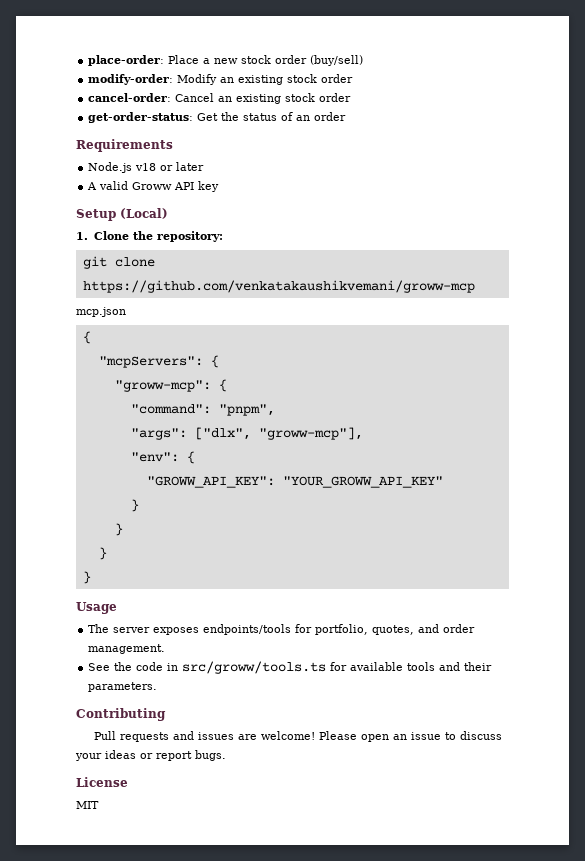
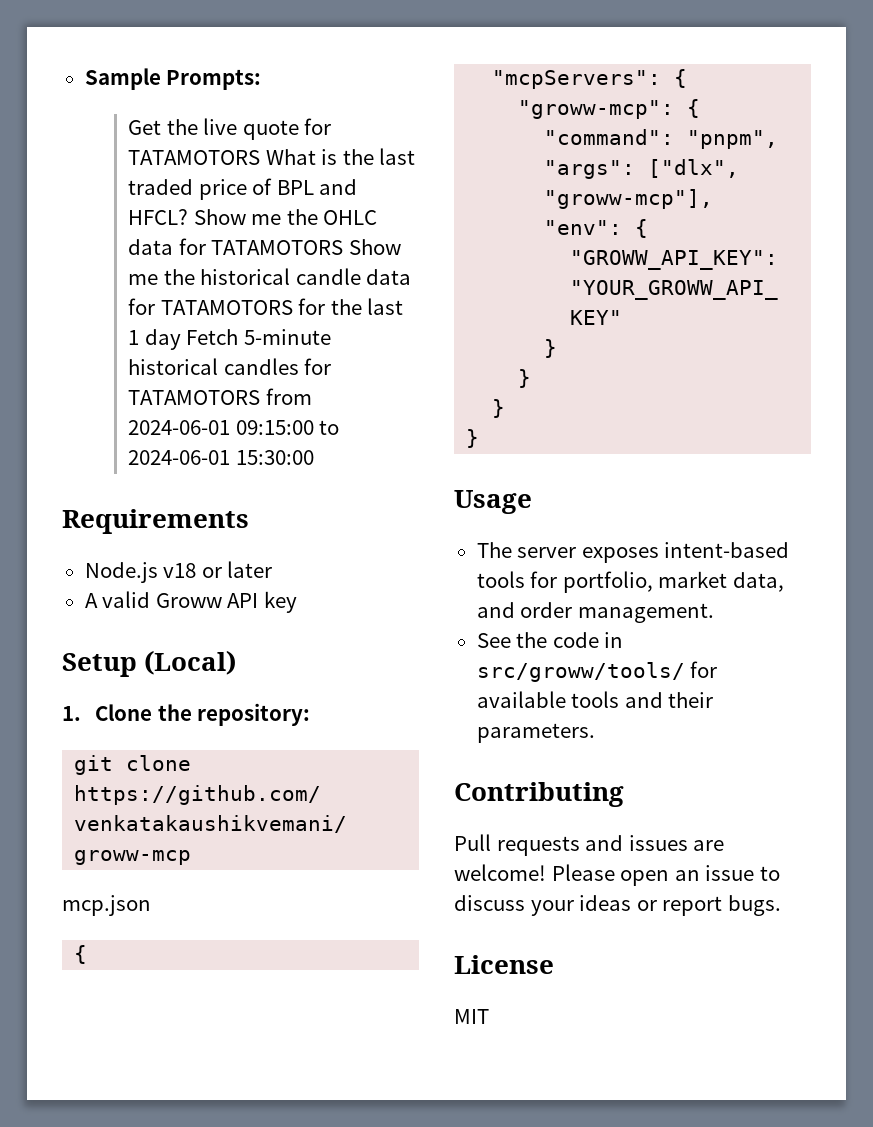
[88,55,364,66] [88,74,354,85] [88,93,352,104] [88,112,347,123] place-order: Place a new stock order (buy/sell) // modify-order: Modify an existing stock order // cancel-order: Cancel an existing stock order // get-order-status: Get the status of an order -> [84,68,262,90] [128,118,332,140] [128,148,416,165] [128,178,358,200] [128,209,378,225] [128,238,401,255] [128,268,412,285] [128,298,404,315] [128,329,331,350] [128,358,332,375] [128,388,312,405] [128,420,340,435] [128,450,314,465] Sample Prompts: // Get the live quote for TATAMOTORS What is the last traded price of BPL and HFCL? Show me the OHLC data for TATAMOTORS Show me the historical candle data for TATAMOTORS for the last 1 day Fetch 5-minute historical candles for TATAMOTORS from 2024-06-01 09:15:00 to 2024-06-01 15:30:00
[203,624,415,635] endpoints/tools for portfolio, quotes, -> [664,542,790,558] [476,571,784,593] intent-based tools for portfolio, market data,
[182,661,327,674] src/groww/tools.ts -> [476,662,685,682] src/groww/tools/

